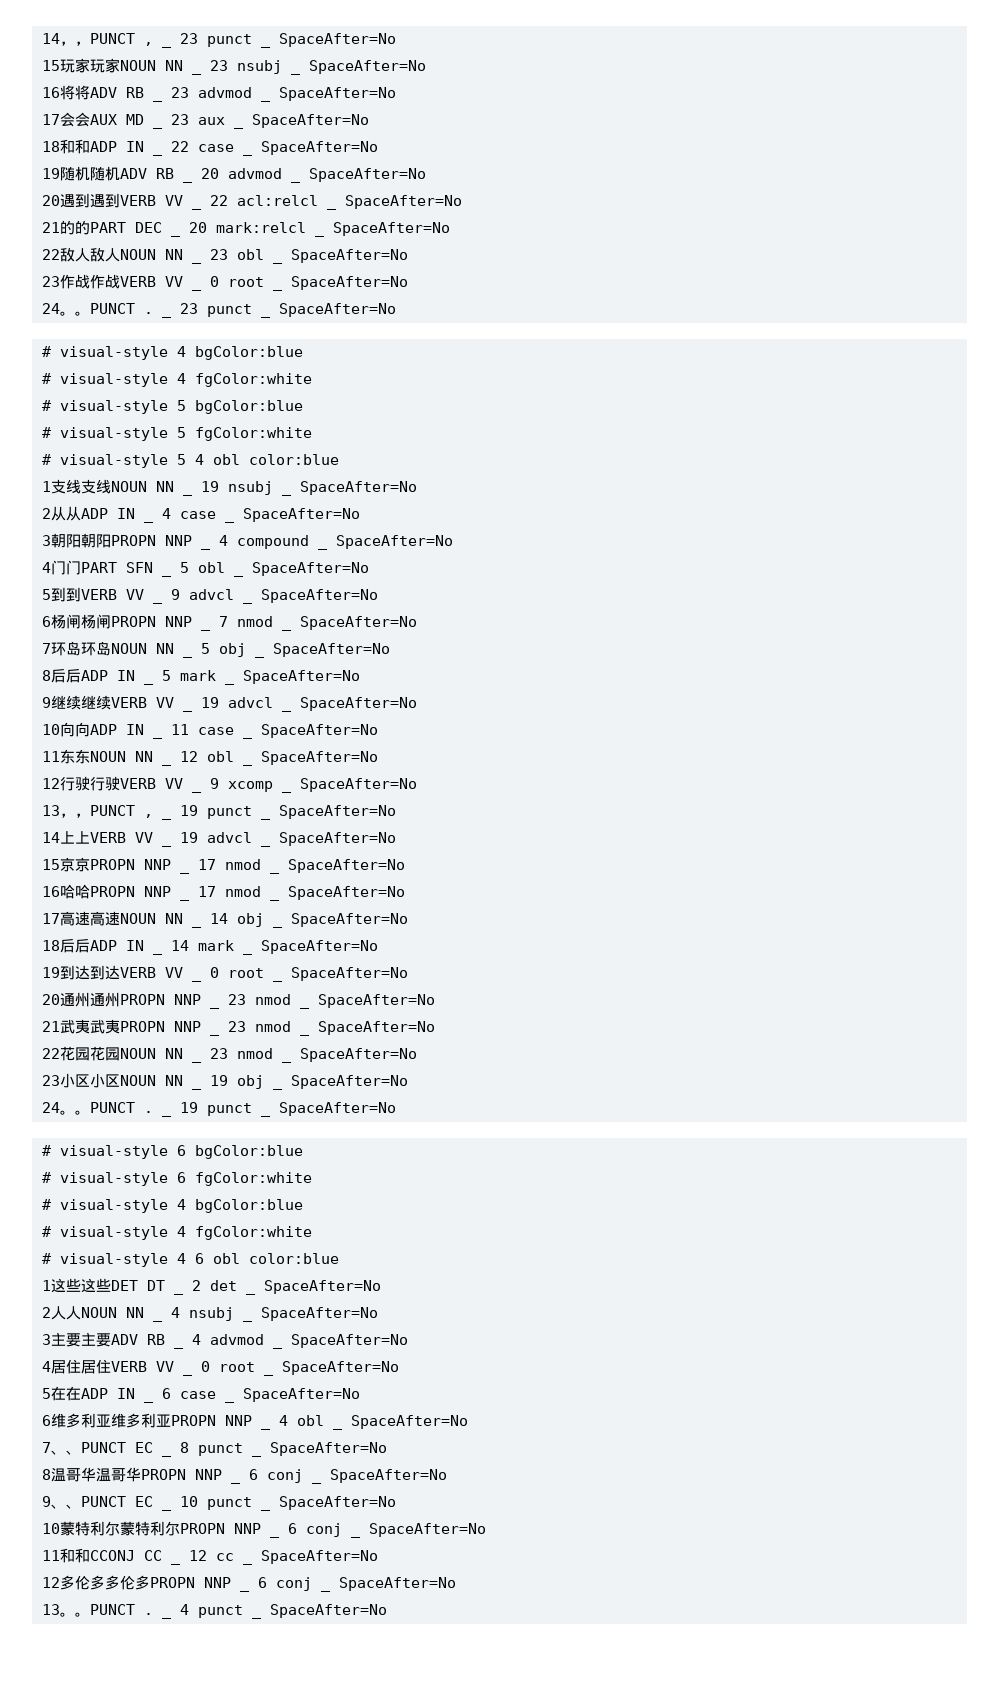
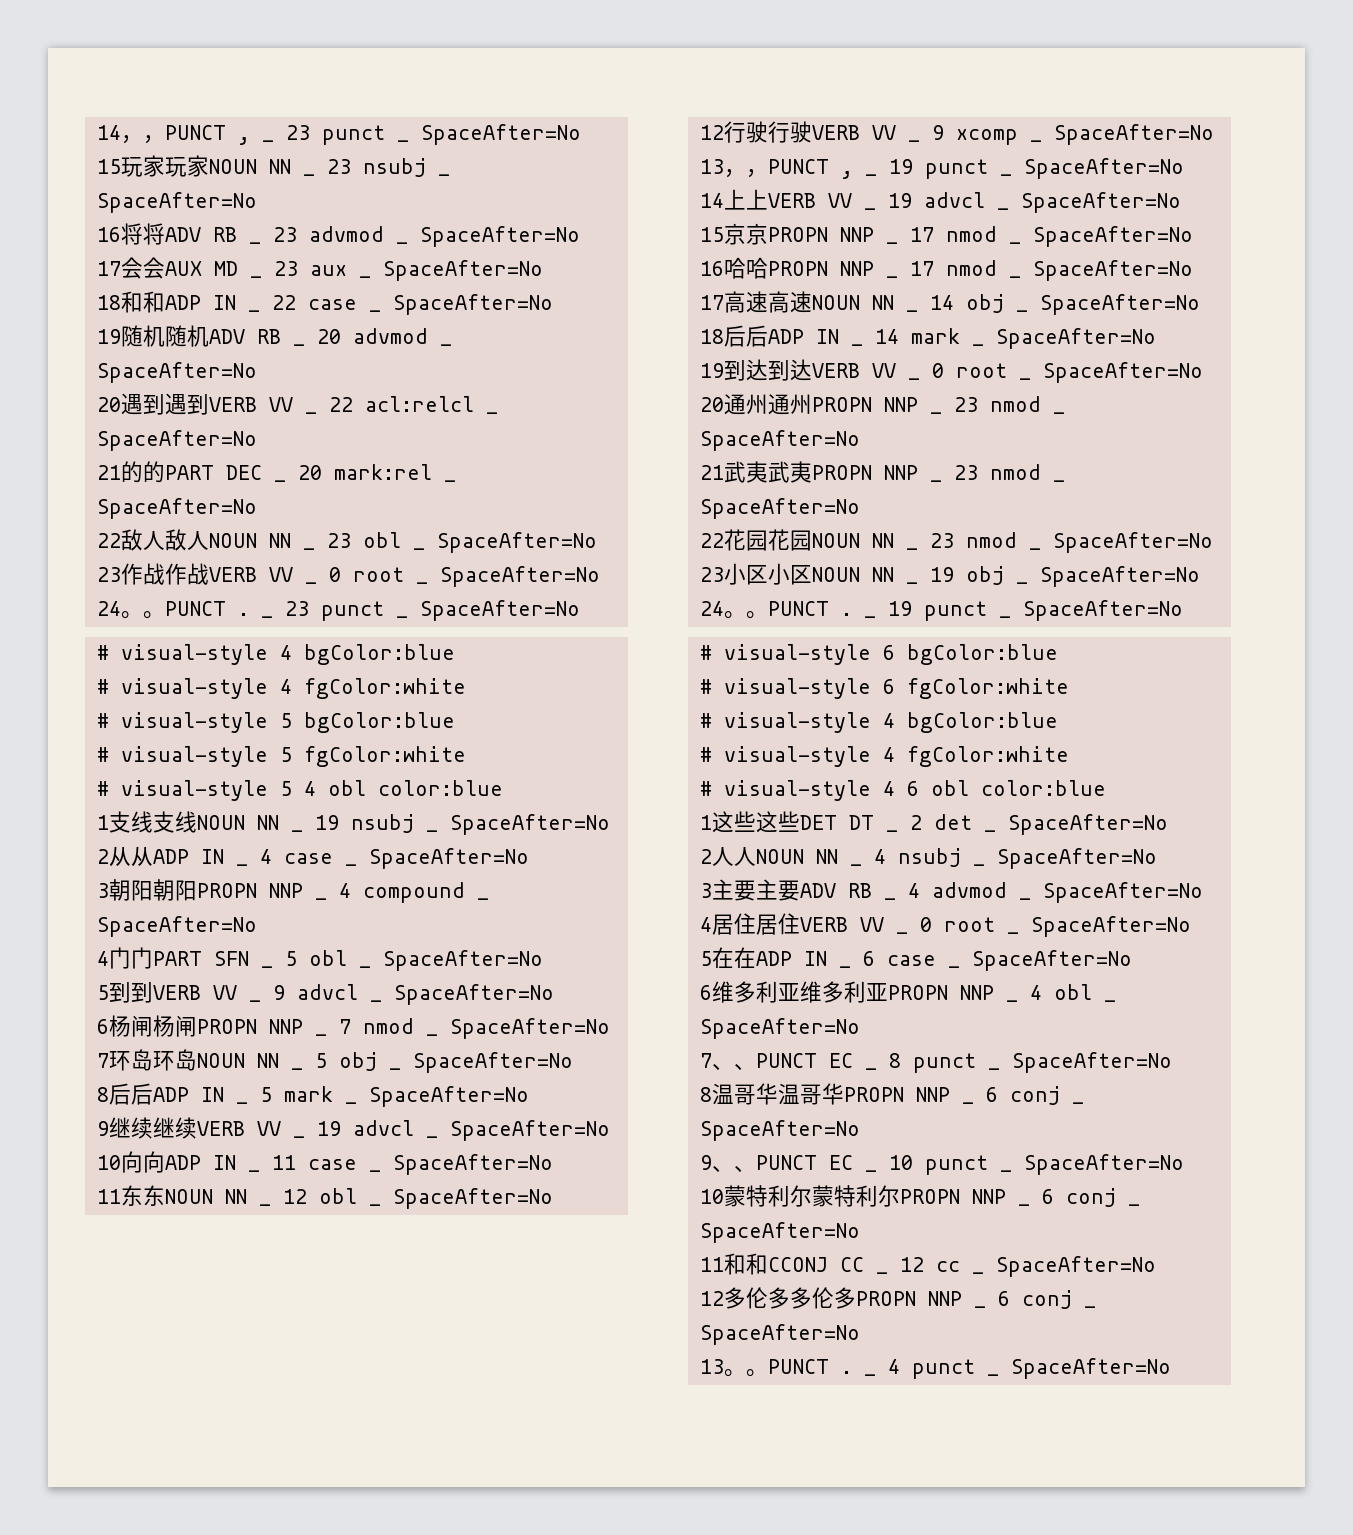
[215,222,306,233] mark:relcl -> [334,464,433,480] mark:rel

